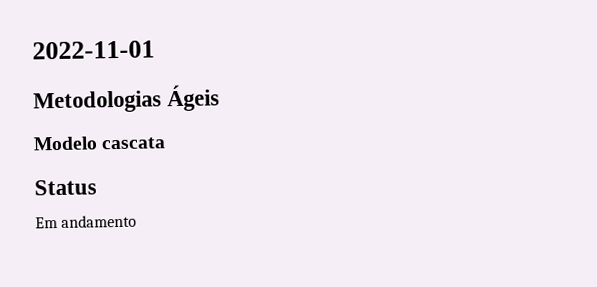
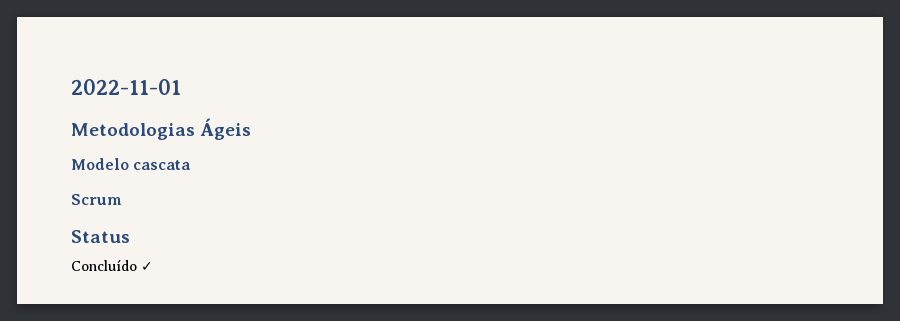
(167, 143) none -> [71,194,122,205] // Scrum
[35,214,138,229] Em andamento -> [71,259,153,271] Concluído ✓

